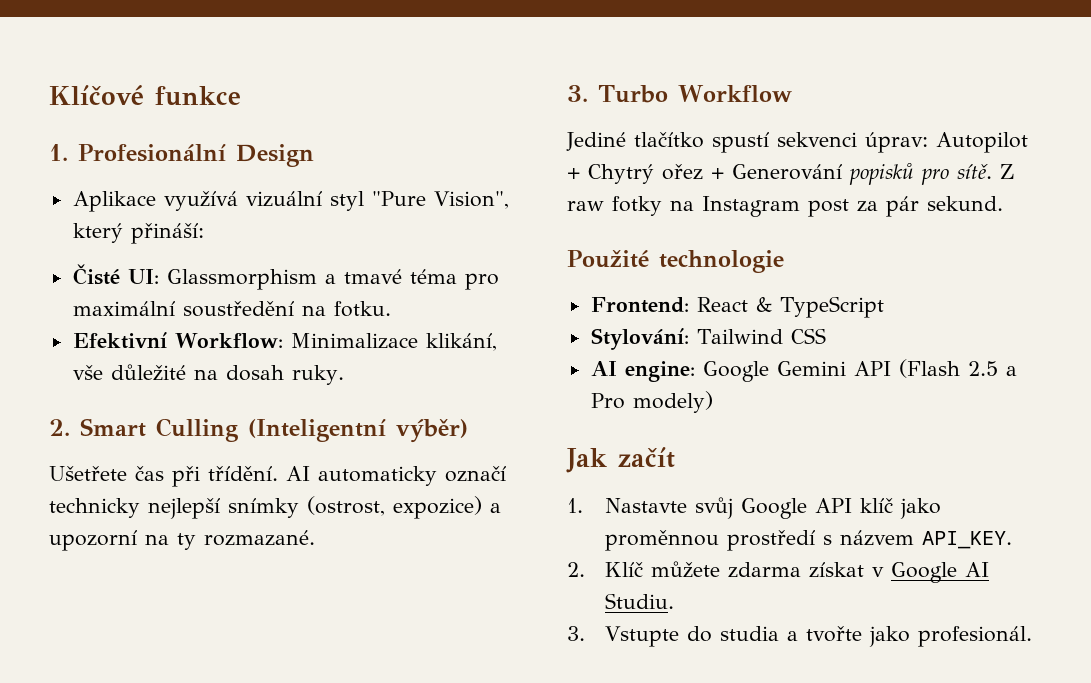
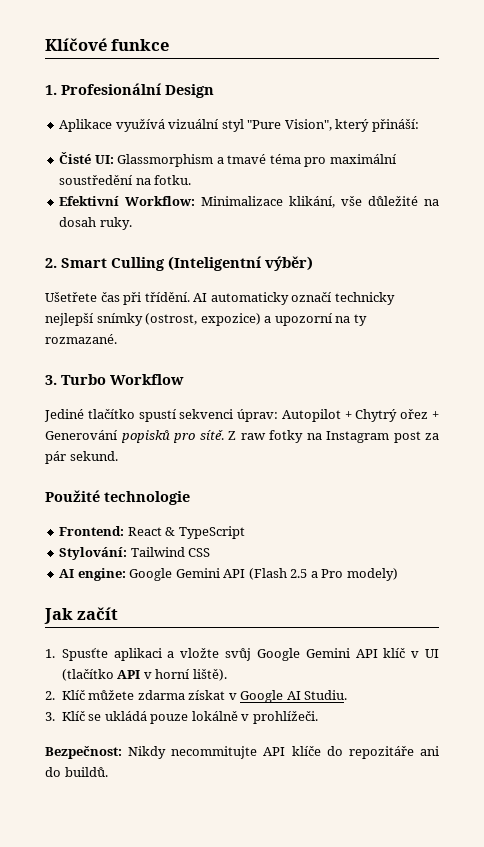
[604,498,687,513] Nastavte -> [61,648,220,661] Spusťte aplikaci a vložte
(807, 508) none -> [305,648,350,658] Gemini
[899,498,941,519] [604,530,1012,551] jako proměnnou prostředí s názvem API_KEY. -> [411,649,439,658] [61,669,227,681] v UI (tlačítko API v horní liště).
[604,626,1032,647] Vstupte do studia a tvořte jako profesionál. -> [61,711,318,724] [45,746,440,759] [45,767,108,777] Klíč se ukládá pouze lokálně v prohlížeči. // Bezpečnost: Nikdy necommitujte API klíče do repozitáře ani do buildů.

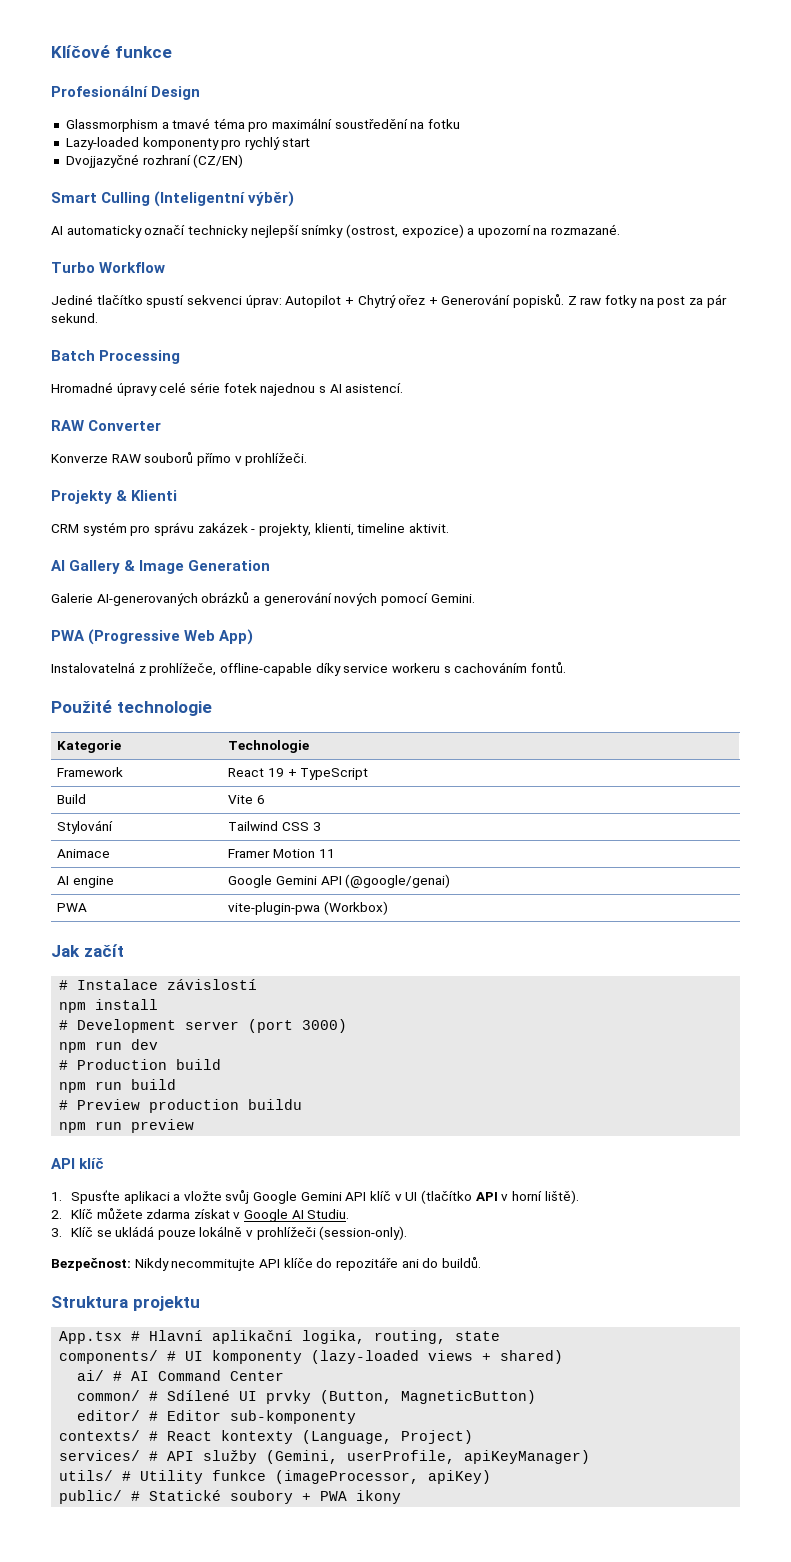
[45,85,57,95] 1. -> (172, 52) none
[59,119,419,132] [59,152,114,164] Aplikace využívá vizuální styl "Pure Vision", který přináší: // Čisté UI: -> (201, 93) none
[154,175,192,185] [59,196,439,208] [59,217,132,230] [45,258,57,268] fotku. // Efektivní Workflow: Minimalizace klikání, vše důležité na dosah ruky. // 2. -> [428,119,461,129] [65,137,311,150] [65,154,244,168] fotku // Lazy-loaded komponenty pro rychlý start // Dvojjazyčné rozhraní (CZ/EN) //
[45,292,190,305] Ušetřete čas při třídění. -> (295, 199) none
[353,314,367,326] ty -> (548, 231) none
[45,375,57,385] 3. -> (621, 229) none
[120,430,224,443] popisků pro sítě. -> [513,294,565,308] popisků.
[326,431,389,443] Instagram -> (654, 301) none
[45,490,190,505] [59,526,245,539] [59,547,211,560] [59,568,398,581] [44,607,119,624] Použité technologie // Frontend: React & TypeScript // Stylování: Tailwind CSS // AI engine: Google Gemini API (Flash 2.5 a Pro modely) // Jak začít -> [51,350,181,364] [51,382,404,396] [51,420,162,431] [51,452,308,466] [51,490,178,504] [51,522,449,536] [51,560,271,574] [51,592,475,606] [51,629,254,645] [51,662,566,676] [51,700,212,716] [57,740,122,753] [228,740,310,753] [57,767,124,777] [228,768,369,780] [57,794,87,804] [228,795,265,804] [57,820,114,834] [228,821,321,831] [57,849,111,858] [228,849,335,858] [57,876,114,888] [228,874,451,888] [57,903,88,912] [228,901,388,915] [51,944,124,957] [59,979,258,990] [59,999,159,1013] [59,1019,348,1033] [59,1039,159,1053] [59,1059,222,1070] [59,1079,177,1093] [59,1099,303,1113] [59,1119,195,1133] [51,1157,105,1169] Batch Processing // Hromadné úpravy celé série fotek najednou s AI asistencí. // RAW Converter // Konverze RAW souborů přímo v prohlížeči. // Projekty & Klienti // CRM systém pro správu zakázek - projekty, klienti, timeline aktivit. // AI Gallery & Image Generation // Galerie AI-generovaných obrázků a generování nových pomocí Gemini. // PWA (Progressive Web App) // Instalovatelná z prohlížeče, offline-capable díky service workeru s cachováním fontů. // Použité technologie // Kategorie | Technologie // Framework | React 19 + TypeScript // Build | Vite 6 // Stylování | Tailwind CSS 3 // Animace | Framer Motion 11 // AI engine | Google Gemini API (@google/genai) // PWA | vite-plugin-pwa (Workbox) // Jak začít // # Instalace závislostí // npm install // # Development server (port 3000) // npm run dev // # Production build // npm run build // # Preview production buildu // npm run preview // API klíč
[252,711,318,724] prohlížeči. -> [256,1226,408,1240] prohlížeči (session-only).
(108, 772) none -> [51,1296,200,1311] [59,1330,501,1344] [59,1350,564,1364] [77,1370,285,1381] [77,1390,537,1404] [77,1410,357,1424] [59,1430,474,1444] [59,1450,591,1464] [59,1470,492,1484] [59,1490,402,1504] // Struktura projektu // App.tsx # Hlavní aplikační logika, routing, state // components/ # UI komponenty (lazy-loaded views + shared) // ai/ # AI Command Center // common/ # Sdílené UI prvky (Button, MagneticButton) // editor/ # Editor sub-komponenty // contexts/ # React kontexty (Language, Project) // services/ # API služby (Gemini, userProfile, apiKeyManager) // utils/ # Utility funkce (imageProcessor, apiKey) // public/ # Statické soubory + PWA ikony

